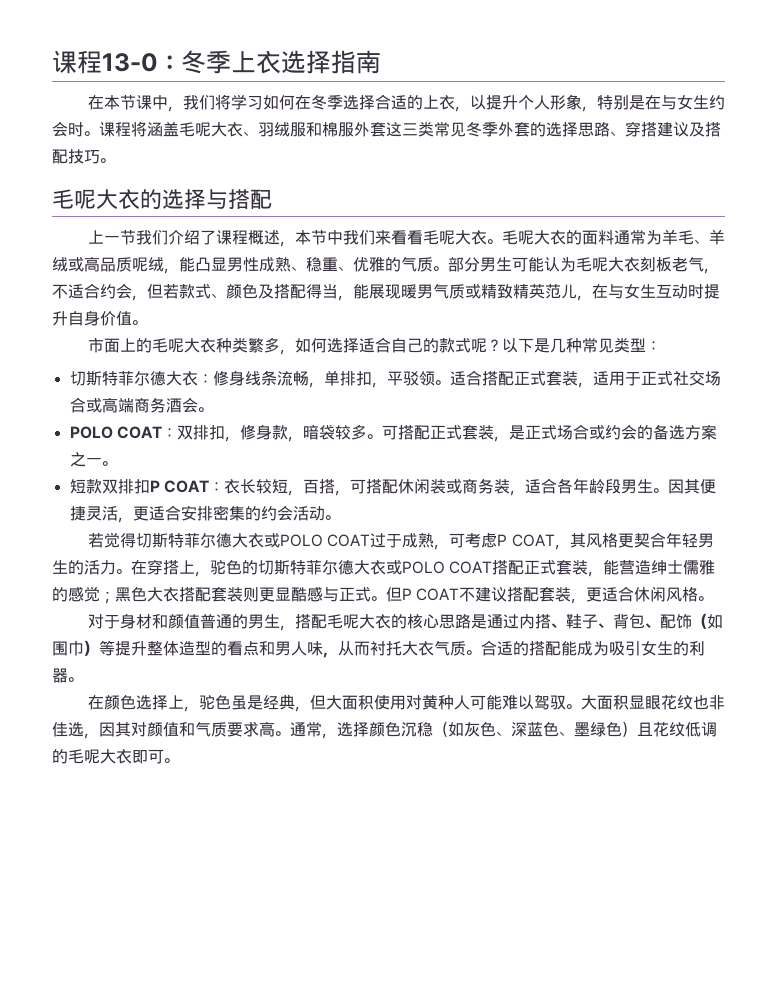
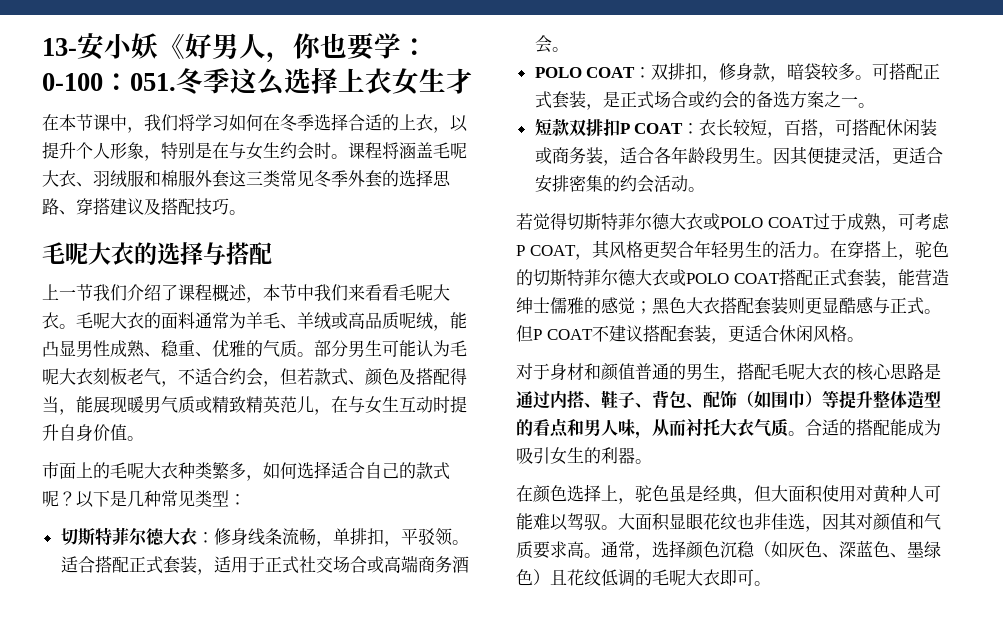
[52,50,381,74] 课程13-0：冬季上衣选择指南 -> [42,33,428,63] [42,67,473,96] 13-安小妖《好男人，你也要学：0-100：051.冬季这么选择上衣女生才

